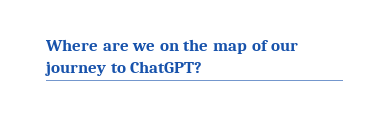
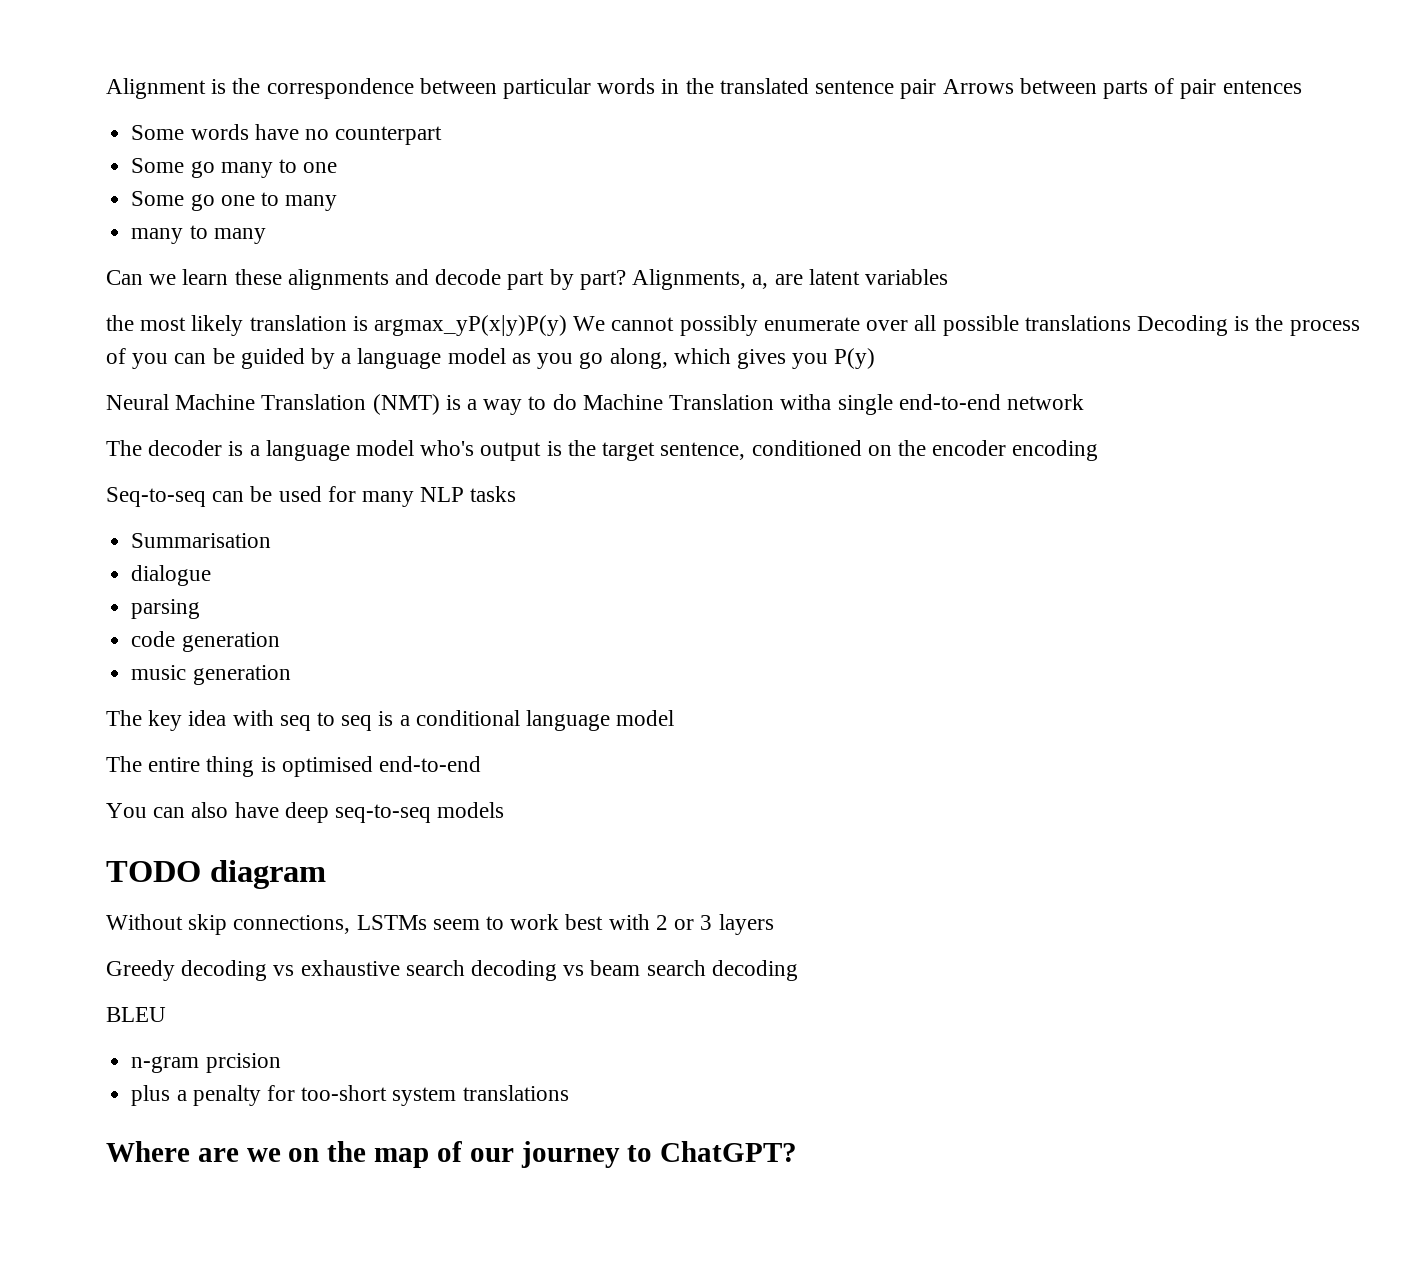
(45, 45) none -> [106,78,1302,99] [131,124,443,145] [131,158,338,178] [131,191,338,211] [131,225,266,244] [106,269,948,290] [106,315,1360,336] [106,348,876,369] [106,394,1084,415] [106,440,1099,461] [106,486,517,507] [131,533,272,548] [131,565,212,586] [131,599,201,619] [131,631,280,652] [131,665,291,685] [106,710,675,731] [106,756,482,777] [106,802,505,823] [106,860,326,889] [106,914,774,935] [106,960,798,981] [106,1007,166,1022] [131,1053,281,1073] [131,1085,569,1106] Alignment is the correspondence between particular words in the translated sentence pair Arrows between parts of pair entences // Some words have no counterpart // Some go many to one // Some go one to many // many to many // Can we learn these alignments and decode part by part? Alignments, a, are latent variables // the most likely translation is argmax_yP(x|y)P(y) We cannot possibly enumerate over all possible translations Decoding is the process of you can be guided by a language model as you go along, which gives you P(y) // Neural Machine Translation (NMT) is a way to do Machine Translation witha single end-to-end network // The decoder is a language model who's output is the target sentence, conditioned on the encoder encoding // Seq-to-seq can be used for many NLP tasks // Summarisation // dialogue // parsing // code generation // music generation // The key idea with seq to seq is a conditional language model // The entire thing is optimised end-to-end // You can also have deep seq-to-seq models // TODO diagram // Without skip connections, LSTMs seem to work best with 2 or 3 layers // Greedy decoding vs exhaustive search decoding vs beam search decoding // BLEU // n-gram prcision // plus a penalty for too-short system translations //

